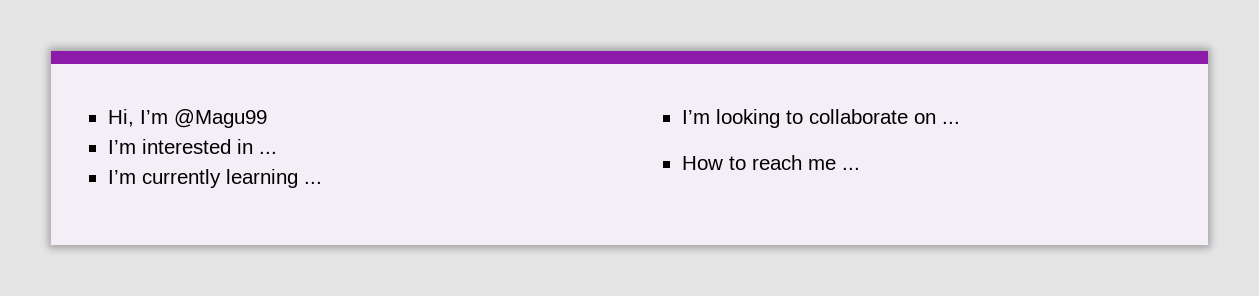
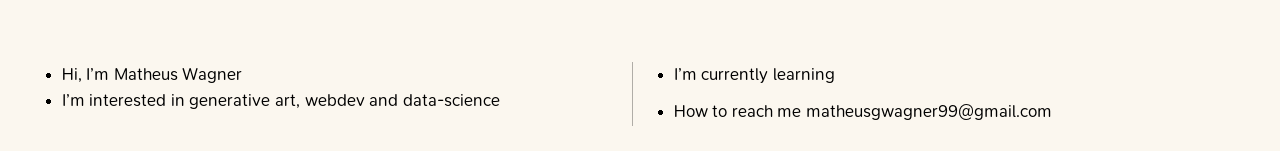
[173,109,267,128] @Magu99 -> [113,67,243,83] Matheus Wagner
[258,151,277,154] [107,169,322,188] [681,109,960,128] ... // I’m currently learning ... // I’m looking to collaborate on ... -> [189,94,500,109] [673,68,835,84] generative art, webdev and data-science // I’m currently learning
[841,167,860,170] ... -> [806,104,1053,120] matheusgwagner99@gmail.com

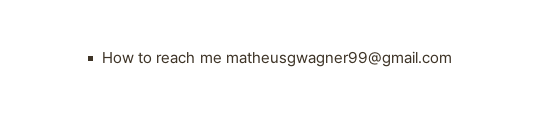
[61,67,243,83] [61,94,500,109] [673,68,835,84] Hi, I’m Matheus Wagner // I’m interested in generative art, webdev and data-science // I’m currently learning // -> (102, 58) none

